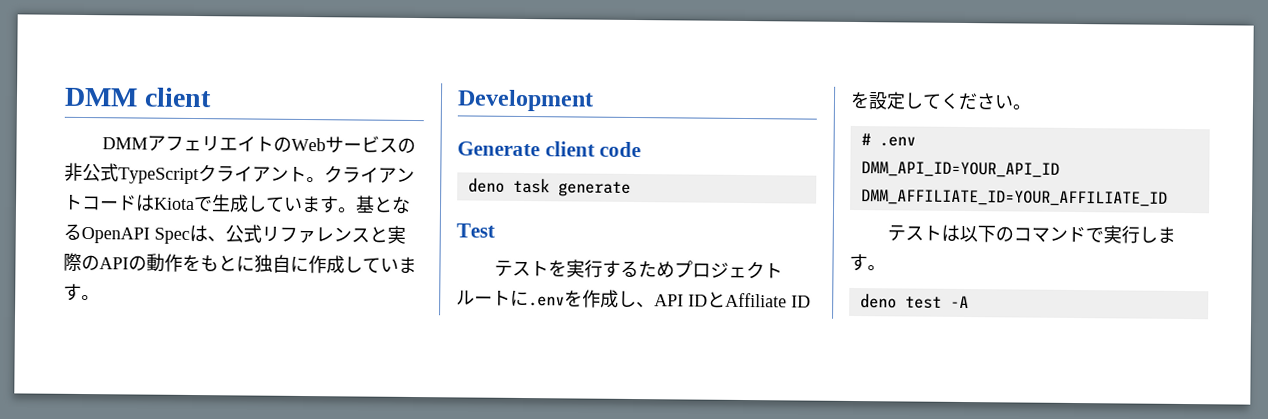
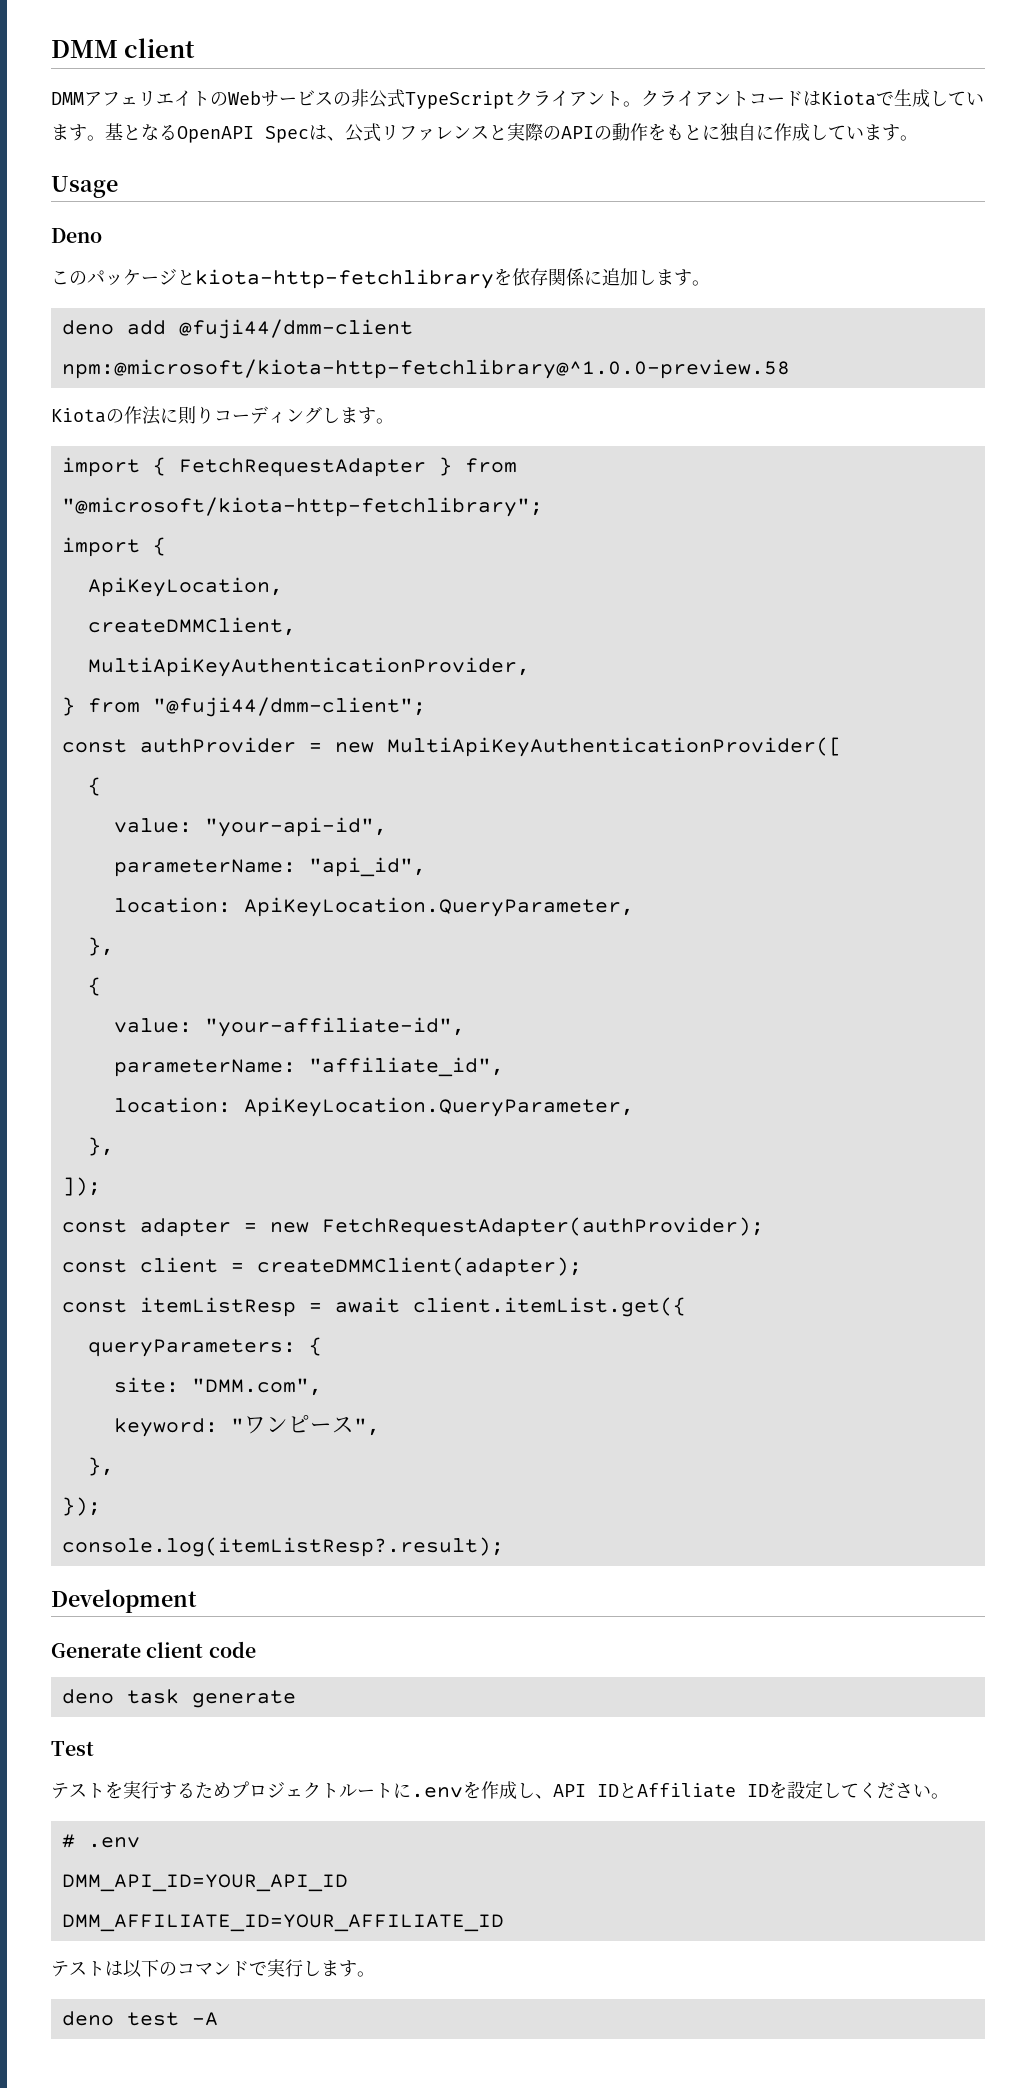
(100, 297) none -> [51,176,118,198] [51,228,102,243] [51,268,710,289] [61,319,413,339] [61,359,790,379] [51,406,394,425] [61,457,517,477] [61,497,543,517] [61,537,166,557] [87,577,283,597] [87,617,296,636] [87,657,530,677] [61,697,426,717] [61,737,842,757] [87,777,101,796] [113,817,387,837] [113,857,426,877] [113,897,634,917] [87,937,114,956] [87,977,101,996] [113,1017,465,1037] [113,1057,504,1077] [113,1097,634,1117] [87,1137,114,1156] [61,1177,101,1196] [61,1217,764,1237] [61,1257,582,1277] [61,1297,686,1317] [87,1337,322,1357] [113,1377,322,1396] [113,1415,380,1437] [87,1457,114,1476] [61,1497,101,1516] [61,1537,504,1557] // Usage // Deno // このパッケージとkiota-http-fetchlibraryを依存関係に追加します。 // deno add @fuji44/dmm-client npm:@microsoft/kiota-http-fetchlibrary@^1.0.0-preview.58 // Kiotaの作法に則りコーディングします。 // import { FetchRequestAdapter } from "@microsoft/kiota-http-fetchlibrary"; // import { // ApiKeyLocation, // createDMMClient, // MultiApiKeyAuthenticationProvider, // } from "@fuji44/dmm-client"; // const authProvider = new MultiApiKeyAuthenticationProvider([ // { // value: "your-api-id", // parameterName: "api_id", // location: ApiKeyLocation.QueryParameter, // }, // { // value: "your-affiliate-id", // parameterName: "affiliate_id", // location: ApiKeyLocation.QueryParameter, // }, // ]); // const adapter = new FetchRequestAdapter(authProvider); // const client = createDMMClient(adapter); // const itemListResp = await client.itemList.get({ // queryParameters: { // site: "DMM.com", // keyword: "ワンピース", // }, // }); // console.log(itemListResp?.result);

